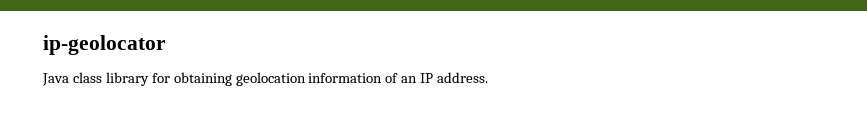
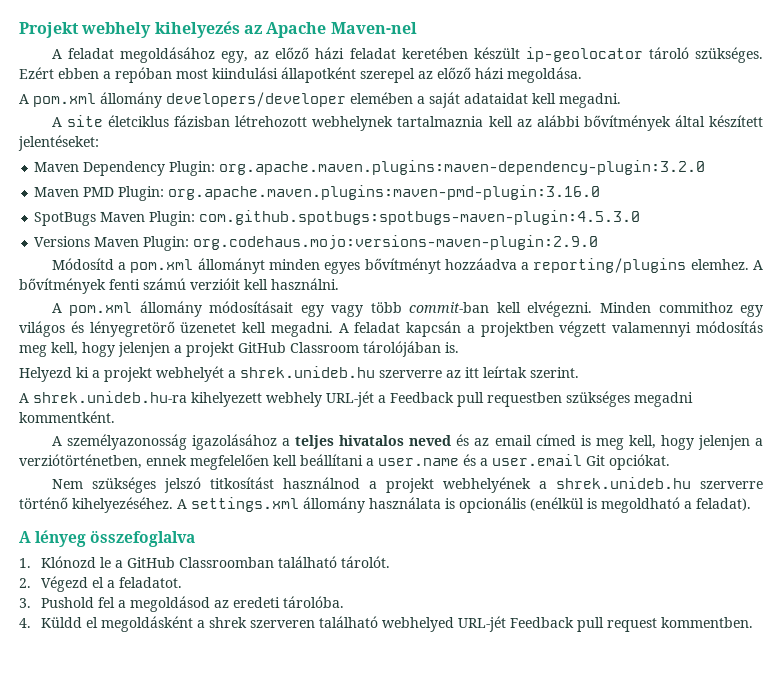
[43,35,166,55] [42,72,489,86] ip-geolocator // Java class library for obtaining geolocation information of an IP address. -> [19,21,417,38] [51,47,763,63] [19,67,582,83] [19,92,621,108] [51,115,764,131] [18,135,99,151] [34,160,706,176] [34,185,601,201] [34,210,641,226] [34,235,599,251] [51,258,763,274] [19,278,339,294] [51,301,764,317] [19,321,763,337] [19,341,459,357] [19,366,579,382] [19,391,693,407] [19,411,115,423] [51,434,764,450] [19,454,670,470] [51,477,763,493] [19,497,751,513] [19,530,196,547] [19,556,390,568] [19,576,182,592] [19,596,344,612] [19,616,753,632] Projekt webhely kihelyezés az Apache Maven-nel // A feladat megoldásához egy, az előző házi feladat keretében készült ip-geolocator tároló szükséges. Ezért ebben a repóban most kiindulási állapotként szerepel az előző házi megoldása. // A pom.xml állomány developers/developer elemében a saját adataidat kell megadni. // A site életciklus fázisban létrehozott webhelynek tartalmaznia kell az alábbi bővítmények által készített jelentéseket: // Maven Dependency Plugin: org.apache.maven.plugins:maven-dependency-plugin:3.2.0 // Maven PMD Plugin: org.apache.maven.plugins:maven-pmd-plugin:3.16.0 // SpotBugs Maven Plugin: com.github.spotbugs:spotbugs-maven-plugin:4.5.3.0 // Versions Maven Plugin: org.codehaus.mojo:versions-maven-plugin:2.9.0 // Módosítd a pom.xml állományt minden egyes bővítményt hozzáadva a reporting/plugins elemhez. A bővítmények fenti számú verzióit kell használni. // A pom.xml állomány módosításait egy vagy több commit-ban kell elvégezni. Minden commithoz egy világos és lényegretörő üzenetet kell megadni. A feladat kapcsán a projektben végzett valamennyi módosítás meg kell, hogy jelenjen a projekt GitHub Classroom tárolójában is. // Helyezd ki a projekt webhelyét a shrek.unideb.hu szerverre az itt leírtak szerint. // A shrek.unideb.hu-ra kihelyezett webhely URL-jét a Feedback pull requestben szükséges megadni kommentként. // A személyazonosság igazolásához a teljes hivatalos neved és az email címed is meg kell, hogy jelenjen a verziótörténetben, ennek megfelelően kell beállítani a user.name és a user.email Git opciókat. // Nem szükséges jelszó titkosítást használnod a projekt webhelyének a shrek.unideb.hu szerverre történő kihelyezéséhez. A settings.xml állomány használata is opcionális (enélkül is megoldható a feladat). // A lényeg összefoglalva // 1. Klónozd le a GitHub Classroomban található tárolót. // 2. Végezd el a feladatot. // 3. Pushold fel a megoldásod az eredeti tárolóba. // 4. Küldd el megoldásként a shrek szerveren található webhelyed URL-jét Feedback pull request kommentben.

